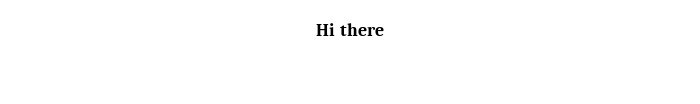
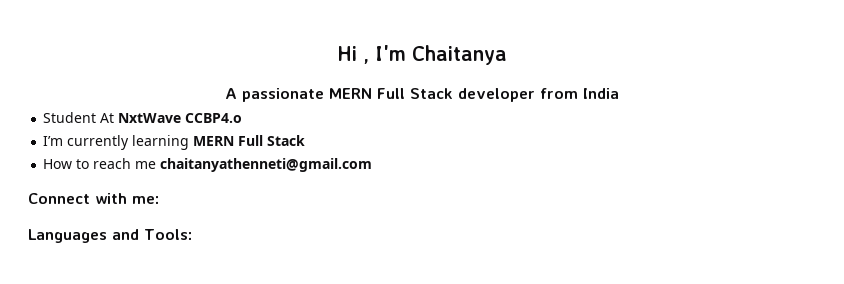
[339,23,384,36] there -> [363,45,507,65] [225,88,619,102] [43,112,243,123] [43,135,306,150] [43,158,373,172] [28,193,159,204] [28,229,192,243] , I'm Chaitanya // A passionate MERN Full Stack developer from India // Student At NxtWave CCBP4.o // I’m currently learning MERN Full Stack // How to reach me chaitanyathenneti@gmail.com // Connect with me: // Languages and Tools:

